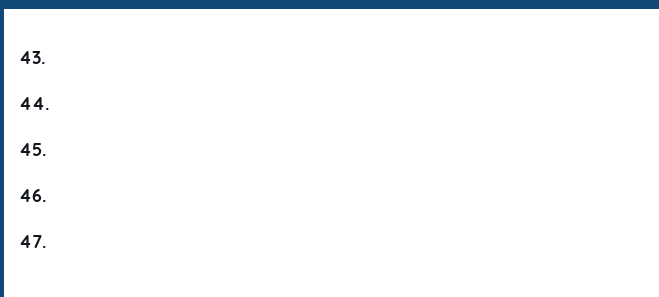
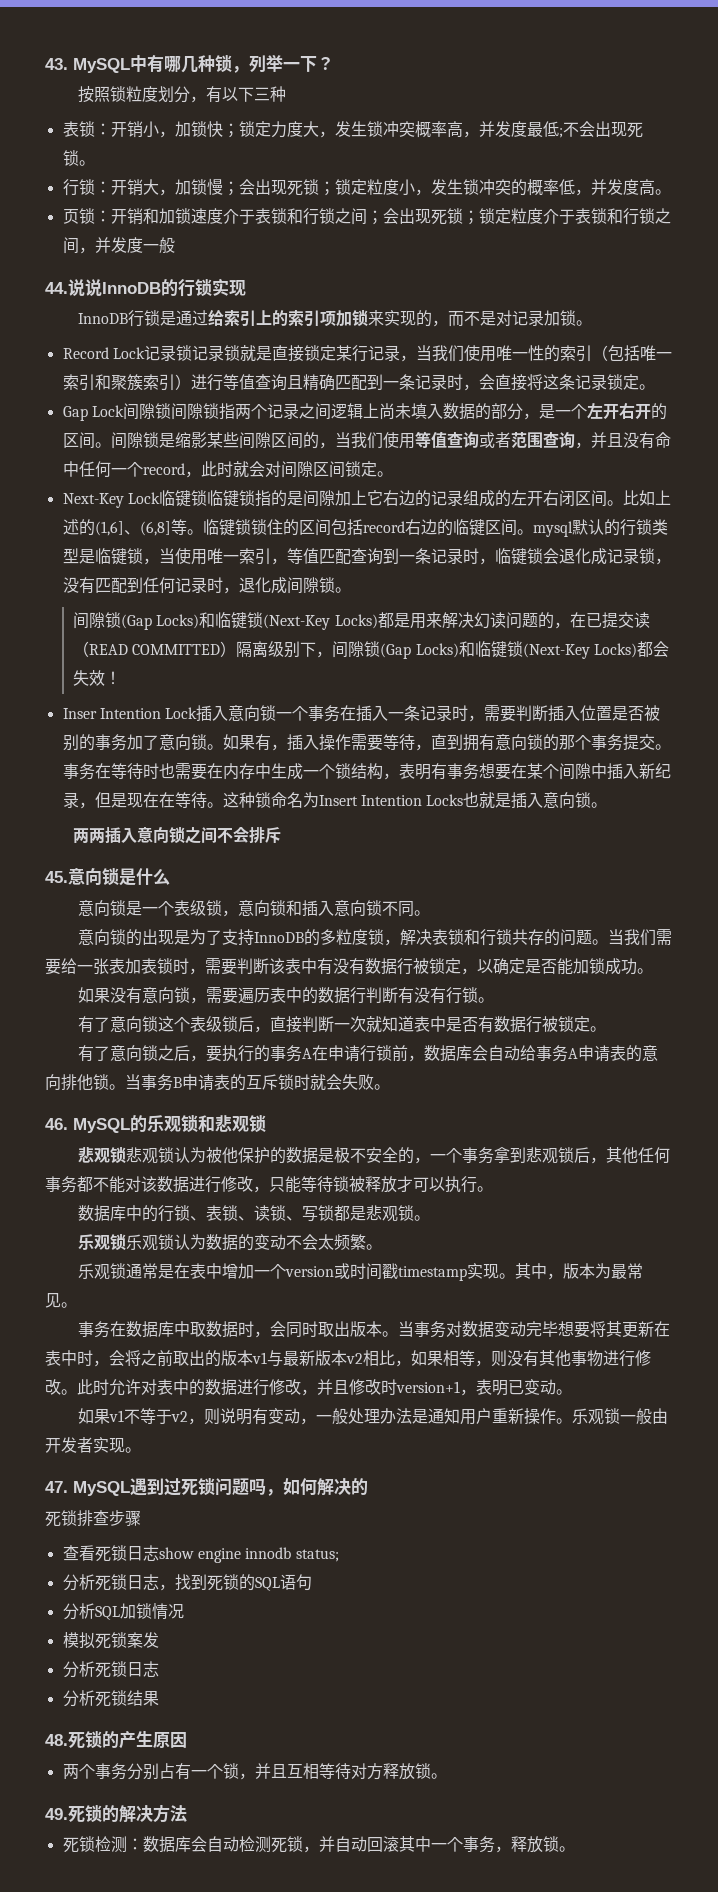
[19,97,49,110] [19,143,46,156] [19,189,46,202] [19,235,46,248] // 44. // 45. // 46. // 47. -> [73,54,334,73] [77,86,286,103] [62,121,643,138] [62,150,95,166] [62,178,671,196] [62,208,671,225] [62,237,175,254] [45,278,246,297] [77,309,592,327] [62,345,672,362] [62,374,655,391] [62,403,667,421] [62,431,671,449] [62,461,393,478] [62,490,671,508] [62,519,668,537] [62,548,671,565] [62,577,351,594] [73,612,650,630] [73,641,670,659] [73,670,122,686] [62,705,661,722] [62,734,671,751] [62,763,671,780] [62,792,608,809] [73,826,282,844] [45,868,170,886] [77,900,430,917] [77,929,672,946] [45,958,653,975] [77,987,494,1004] [77,1016,606,1033] [77,1045,658,1062] [45,1074,390,1091] [45,1115,266,1133] [77,1146,670,1164] [45,1176,493,1193] [77,1205,430,1222] [77,1233,382,1251] [77,1263,643,1281] [45,1293,77,1308] [77,1321,670,1338] [45,1350,651,1367] [45,1379,572,1396] [77,1408,668,1425] [45,1437,141,1453] [45,1478,368,1496] [45,1510,141,1527] [62,1545,339,1563] [62,1574,312,1591] [62,1603,184,1620] [62,1632,159,1649] [62,1661,159,1678] [62,1690,159,1707] [45,1731,187,1749] [62,1763,447,1780] [45,1804,187,1823] [62,1836,575,1853] MySQL中有哪几种锁，列举一下？ // 按照锁粒度划分，有以下三种 // 表锁：开销小，加锁快；锁定力度大，发生锁冲突概率高，并发度最低;不会出现死锁。 // 行锁：开销大，加锁慢；会出现死锁；锁定粒度小，发生锁冲突的概率低，并发度高。 // 页锁：开销和加锁速度介于表锁和行锁之间；会出现死锁；锁定粒度介于表锁和行锁之间，并发度一般 // 44.说说InnoDB的行锁实现 // InnoDB行锁是通过给索引上的索引项加锁来实现的，而不是对记录加锁。 // Record Lock记录锁记录锁就是直接锁定某行记录，当我们使用唯一性的索引（包括唯一索引和聚簇索引）进行等值查询且精确匹配到一条记录时，会直接将这条记录锁定。 // Gap Lock间隙锁间隙锁指两个记录之间逻辑上尚未填入数据的部分，是一个左开右开的区间。间隙锁是缩影某些间隙区间的，当我们使用等值查询或者范围查询，并且没有命中任何一个record，此时就会对间隙区间锁定。 // Next-Key Lock临键锁临键锁指的是间隙加上它右边的记录组成的左开右闭区间。比如上述的(1,6]、(6,8]等。临键锁锁住的区间包括record右边的临键区间。mysql默认的行锁类型是临键锁，当使用唯一索引，等值匹配查询到一条记录时，临键锁会退化成记录锁，没有匹配到任何记录时，退化成间隙锁。 // 间隙锁(Gap Locks)和临键锁(Next-Key Locks)都是用来解决幻读问题的，在已提交读（READ COMMITTED）隔离级别下，间隙锁(Gap Locks)和临键锁(Next-Key Locks)都会失效！ // Inser Intention Lock插入意向锁一个事务在插入一条记录时，需要判断插入位置是否被别的事务加了意向锁。如果有，插入操作需要等待，直到拥有意向锁的那个事务提交。事务在等待时也需要在内存中生成一个锁结构，表明有事务想要在某个间隙中插入新纪录，但是现在在等待。这种锁命名为Insert Intention Locks也就是插入意向锁。 // 两两插入意向锁之间不会排斥 // 45.意向锁是什么 // 意向锁是一个表级锁，意向锁和插入意向锁不同。 // 意向锁的出现是为了支持InnoDB的多粒度锁，解决表锁和行锁共存的问题。当我们需要给一张表加表锁时，需要判断该表中有没有数据行被锁定，以确定是否能加锁成功。 // 如果没有意向锁，需要遍历表中的数据行判断有没有行锁。 // 有了意向锁这个表级锁后，直接判断一次就知道表中是否有数据行被锁定。 // 有了意向锁之后，要执行的事务A在申请行锁前，数据库会自动给事务A申请表的意向排他锁。当事务B申请表的互斥锁时就会失败。 // 46. MySQL的乐观锁和悲观锁 // 悲观锁悲观锁认为被他保护的数据是极不安全的，一个事务拿到悲观锁后，其他任何事务都不能对该数据进行修改，只能等待锁被释放才可以执行。 // 数据库中的行锁、表锁、读锁、写锁都是悲观锁。 // 乐观锁乐观锁认为数据的变动不会太频繁。 // 乐观锁通常是在表中增加一个version或时间戳timestamp实现。其中，版本为最常见。 // 事务在数据库中取数据时，会同时取出版本。当事务对数据变动完毕想要将其更新在表中时，会将之前取出的版本v1与最新版本v2相比，如果相等，则没有其他事物进行修改。此时允许对表中的数据进行修改，并且修改时version+1，表明已变动。 // 如果v1不等于v2，则说明有变动，一般处理办法是通知用户重新操作。乐观锁一般由开发者实现。 // 47. MySQL遇到过死锁问题吗，如何解决的 // 死锁排查步骤 // 查看死锁日志show engine innodb status; // 分析死锁日志，找到死锁的SQL语句 // 分析SQL加锁情况 // 模拟死锁案发 // 分析死锁日志 // 分析死锁结果 // 48.死锁的产生原因 // 两个事务分别占有一个锁，并且互相等待对方释放锁。 // 49.死锁的解决方法 // 死锁检测：数据库会自动检测死锁，并自动回滚其中一个事务，释放锁。

